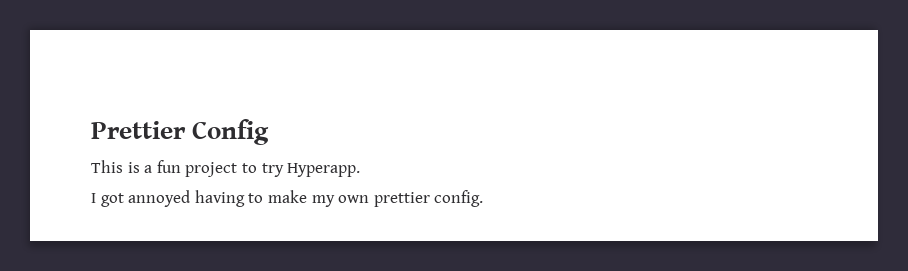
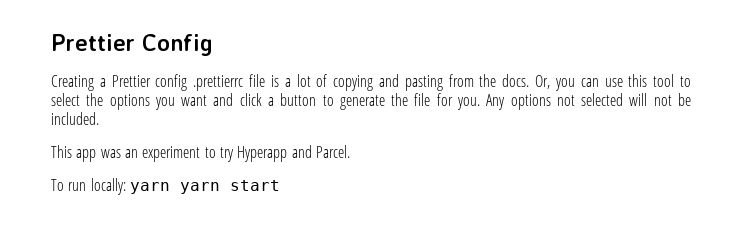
[91,160,361,177] [91,190,484,207] This is a fun project to try Hyperapp. // I got annoyed having to make my own prettier config. -> [51,74,692,91] [51,93,691,110] [51,112,99,125] [51,145,350,162] [51,178,280,195] Creating a Prettier config .prettierrc file is a lot of copying and pasting from the docs. Or, you can use this tool to select the options you want and click a button to generate the file for you. Any options not selected will not be included. // This app was an experiment to try Hyperapp and Parcel. // To run locally: yarn yarn start

